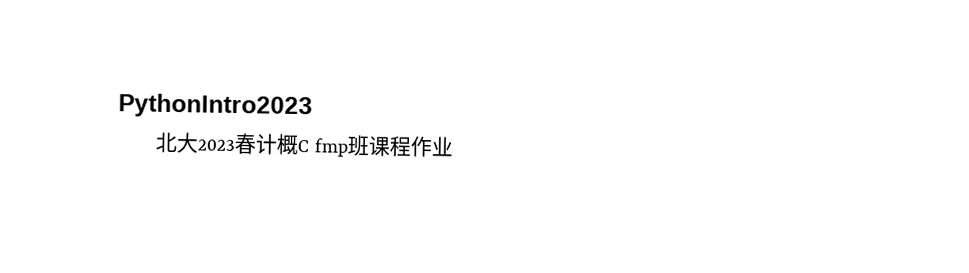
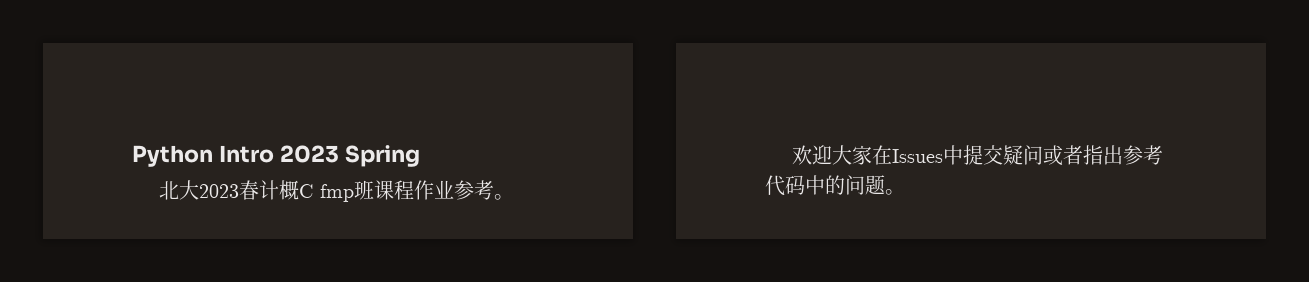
[118,93,313,120] PythonIntro2023 -> [132,145,420,167] Python Intro 2023 Spring
(454, 146) none -> [454,180,515,200] [792,145,1164,166] [765,175,905,196] 参考。 // 欢迎大家在Issues中提交疑问或者指出参考代码中的问题。

